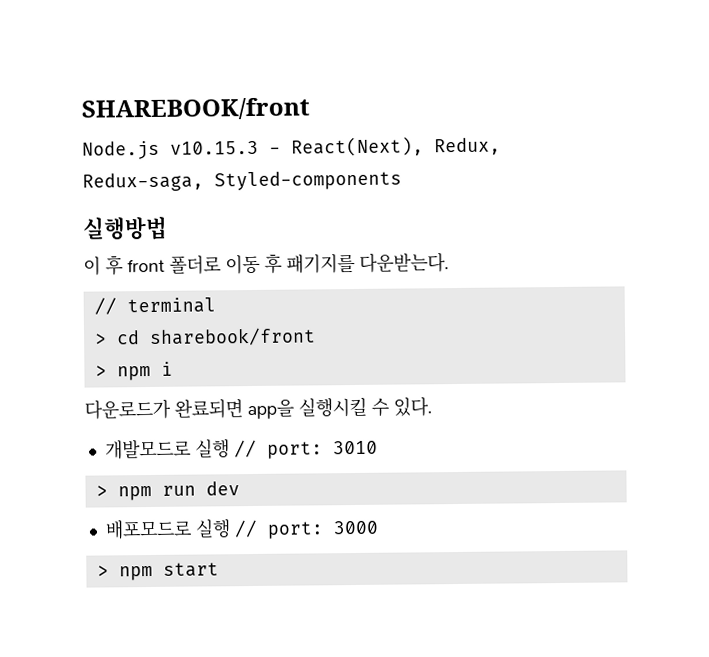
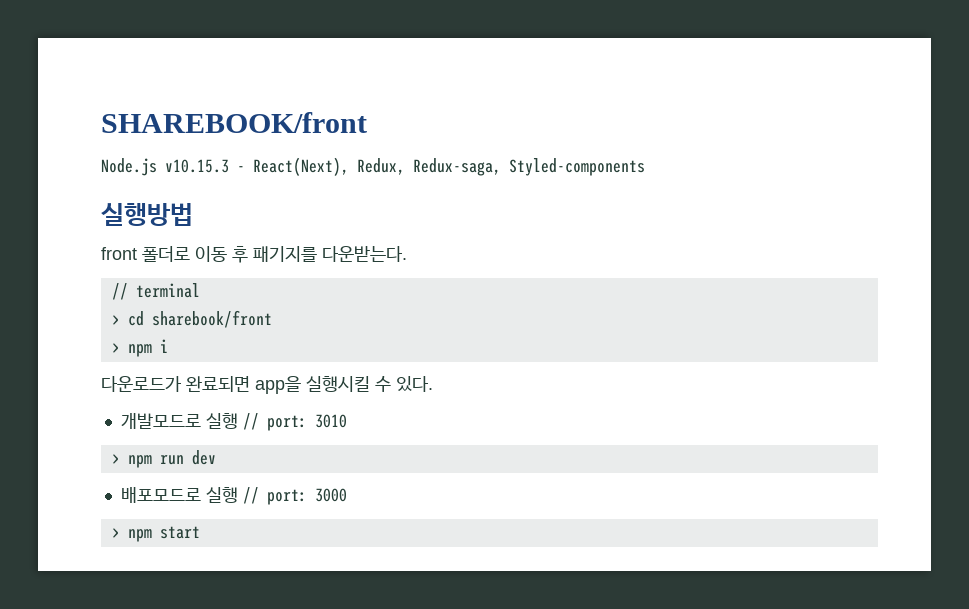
[83,255,123,276] 이 후 -> (193, 214) none

